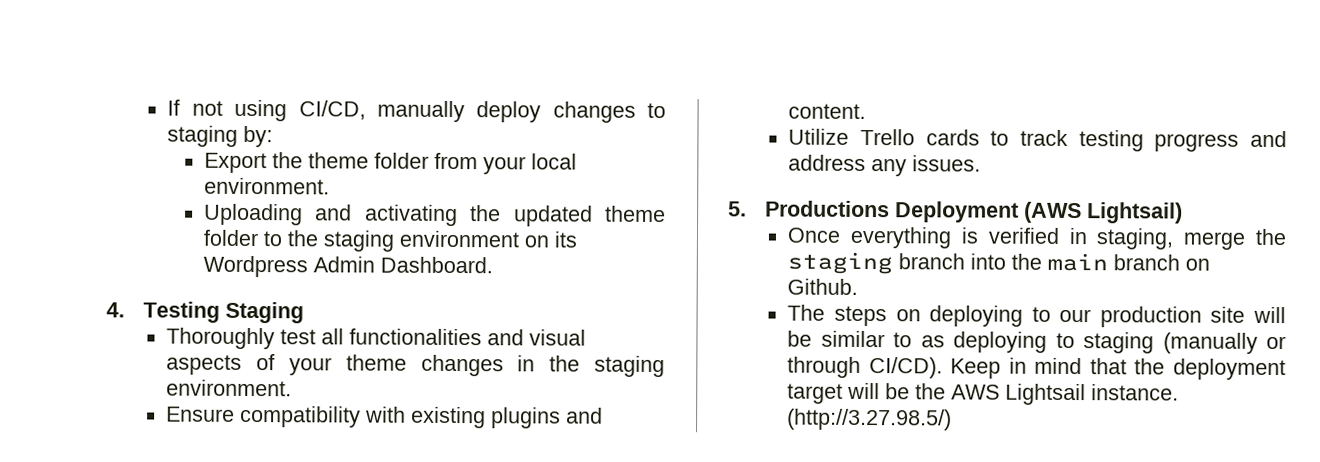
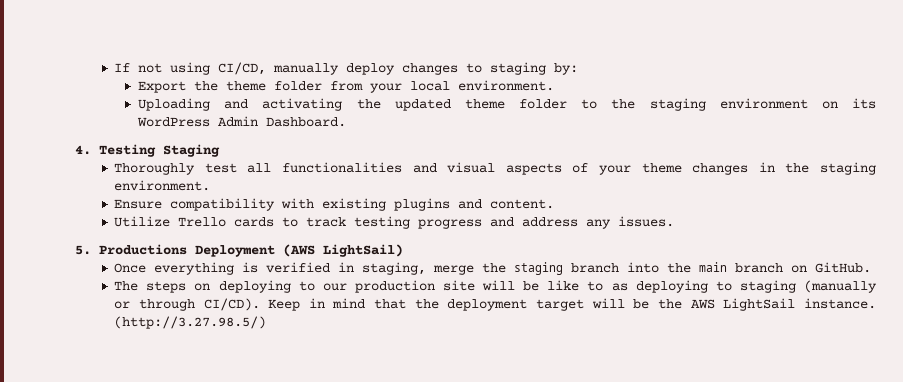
[203,255,309,278] Wordpress -> [137,117,211,127] WordPress
[1086,202,1183,224] Lightsail) -> [322,244,403,257] LightSail)
[787,278,859,295] Github. -> [815,262,872,273] GitHub.
[820,330,885,348] similar -> [547,280,580,291] like
[1005,383,1087,406] Lightsail -> [723,298,796,311] LightSail

